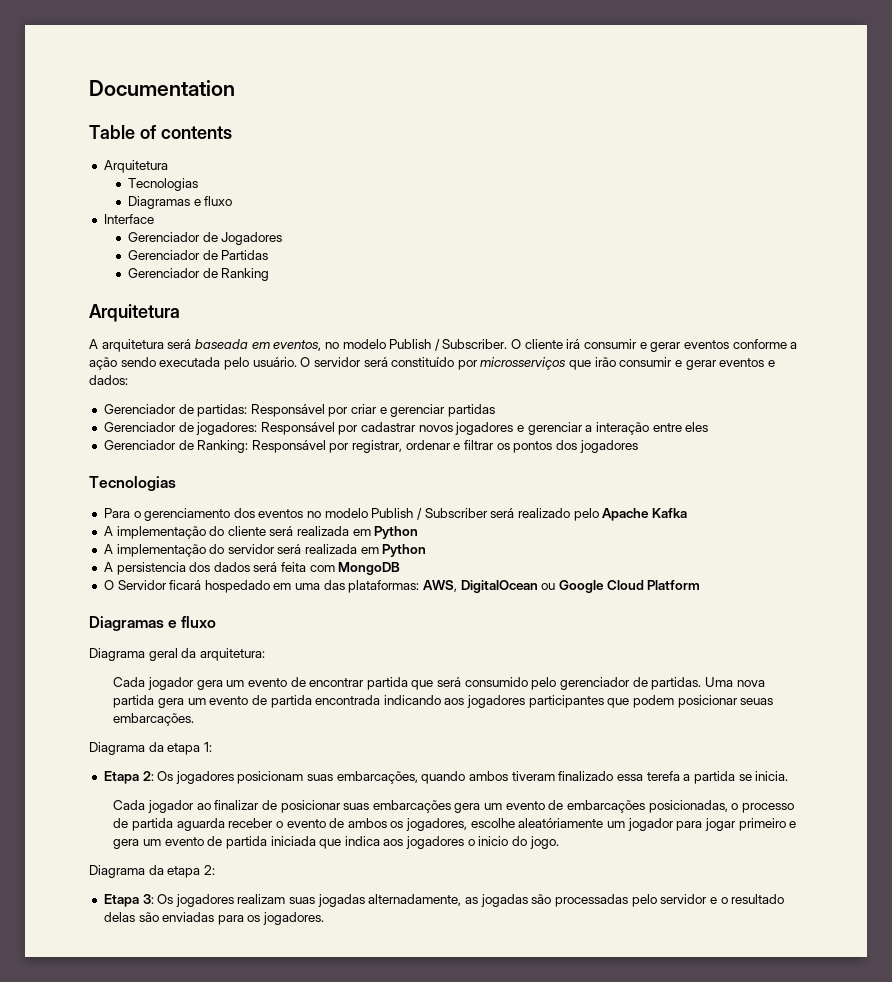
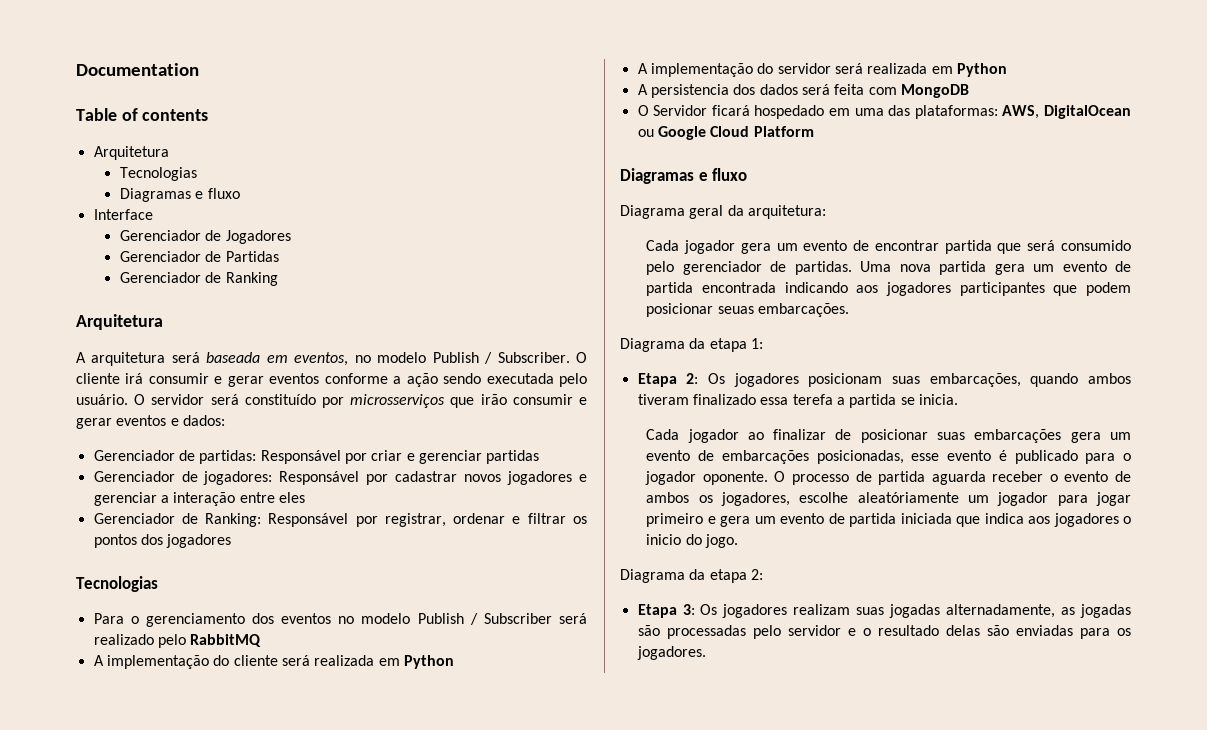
[602,508,687,521] Apache Kafka -> [190,634,262,647] RabbitMQ
[731,803,739,810] o -> [911,450,1131,464] [645,471,786,485] esse evento é publicado para o jogador oponente. O

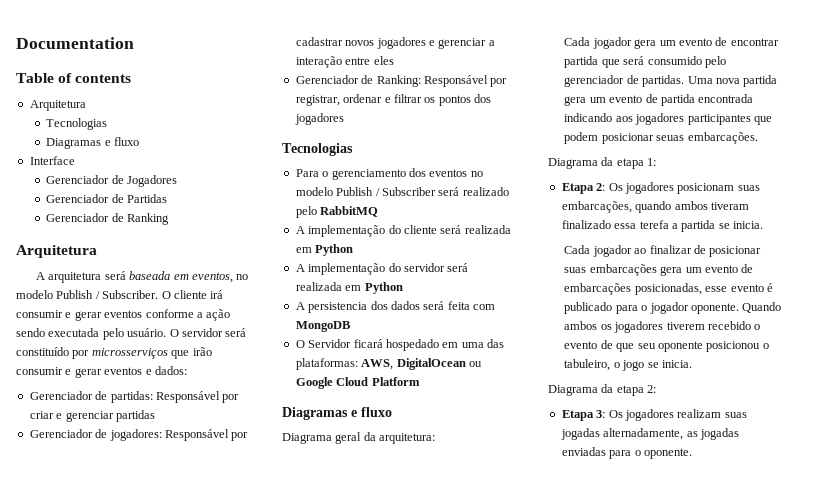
[774,471,1131,485] [646,492,1131,506] [646,513,1131,527] [646,534,738,548] O processo de partida aguarda receber o evento de ambos os jogadores, escolhe aleatóriamente um jogador para jogar primeiro e gera um evento de partida iniciada que indica aos jogadores o inicio do jogo. -> [742,302,782,313] [564,321,761,333] [564,340,769,352] [564,359,692,371] Quando ambos os jogadores tiverem recebido o evento de que seu oponente posicionou o tabuleiro, o jogo se inicia.
[637,625,1131,639] [636,646,706,660] são processadas pelo servidor e o resultado delas são enviadas para os jogadores. -> [561,447,692,459] enviadas para o oponente.

